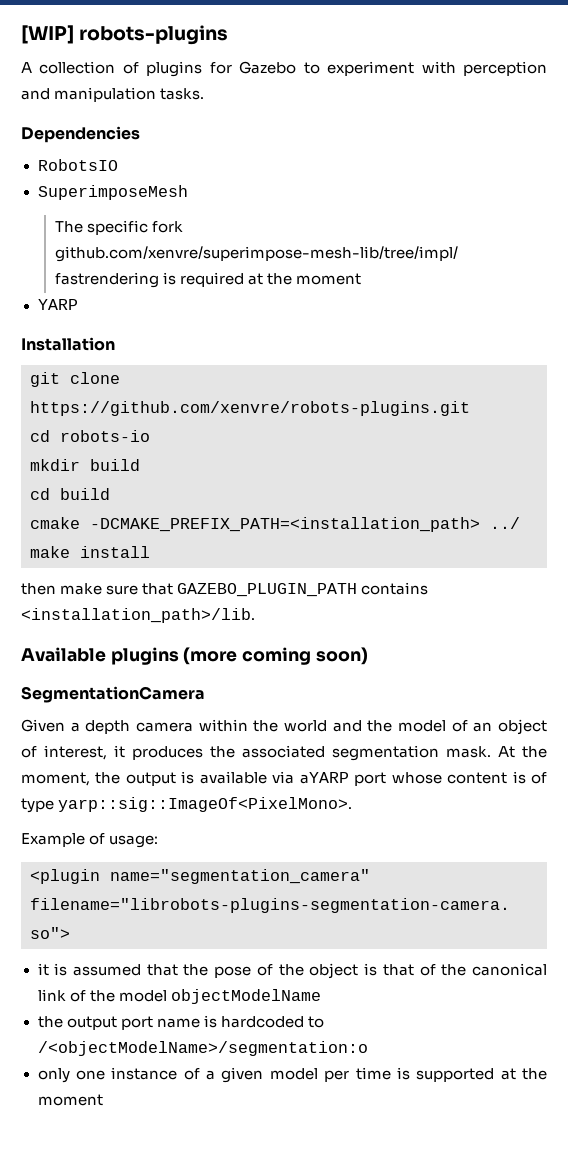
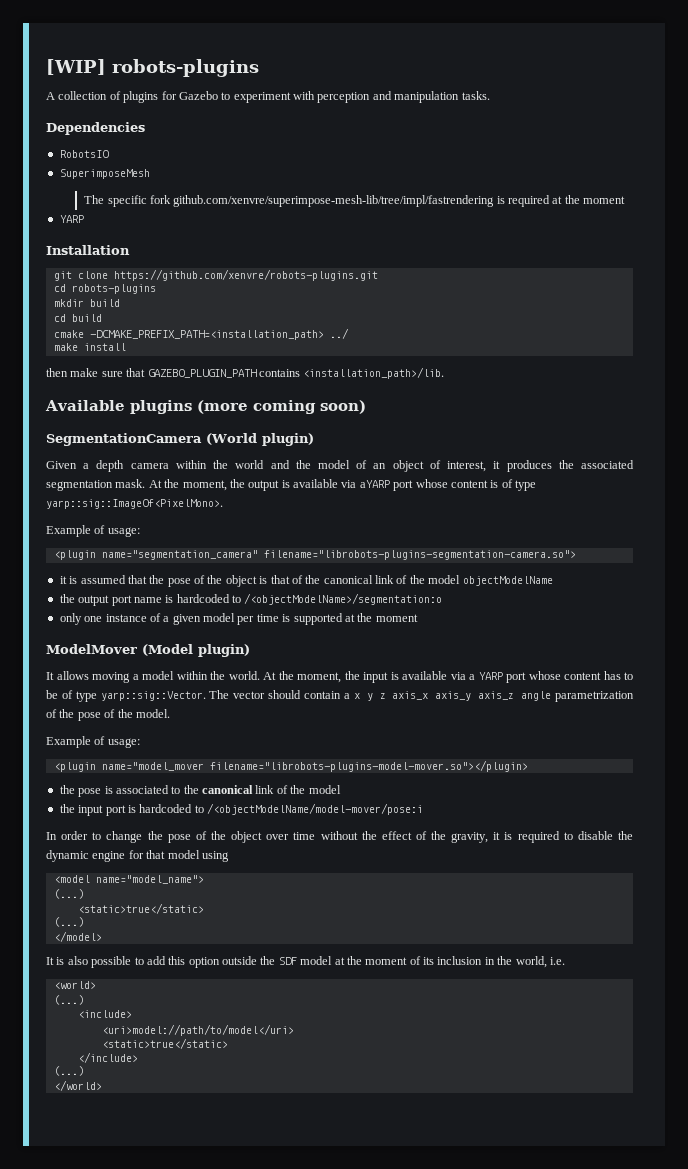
[60,430,150,442] robots-io -> [71,284,156,294] robots-plugins
(205, 694) none -> [206,433,314,446] (World plugin)
(103, 1100) none -> [46,644,250,657] [46,671,633,683] [46,690,634,702] [46,709,170,721] [46,736,140,748] [53,760,528,772] [59,785,341,797] [59,803,423,816] [46,831,633,843] [46,850,229,862] [53,875,204,884] [53,889,84,899] [77,903,204,914] [53,917,84,927] [53,931,102,942] [46,956,565,968] [53,981,96,989] [53,995,84,1005] [77,1010,132,1018] [101,1024,294,1036] [101,1038,228,1049] [77,1052,138,1063] [53,1066,84,1076] [53,1080,102,1091] // ModelMover (Model plugin) // It allows moving a model within the world. At the moment, the input is available via a YARP port whose content has to be of type yarp::sig::Vector. The vector should contain a x y z axis_x axis_y axis_z angle parametrization of the pose of the model. // Example of usage: // <plugin name="model_mover filename="librobots-plugins-model-mover.so"></plugin> // the pose is associated to the canonical link of the model // the input port is hardcoded to /<objectModelName/model-mover/pose:i // In order to change the pose of the object over time without the effect of the gravity, it is required to disable the dynamic engine for that model using // <model name="model_name"> // (...) // <static>true</static> // (...) // </model> // It is also possible to add this option outside the SDF model at the moment of its inclusion in the world, i.e. // <world> // (...) // <include> // <uri>model://path/to/model</uri> // <static>true</static> // </include> // (...) // </world>

